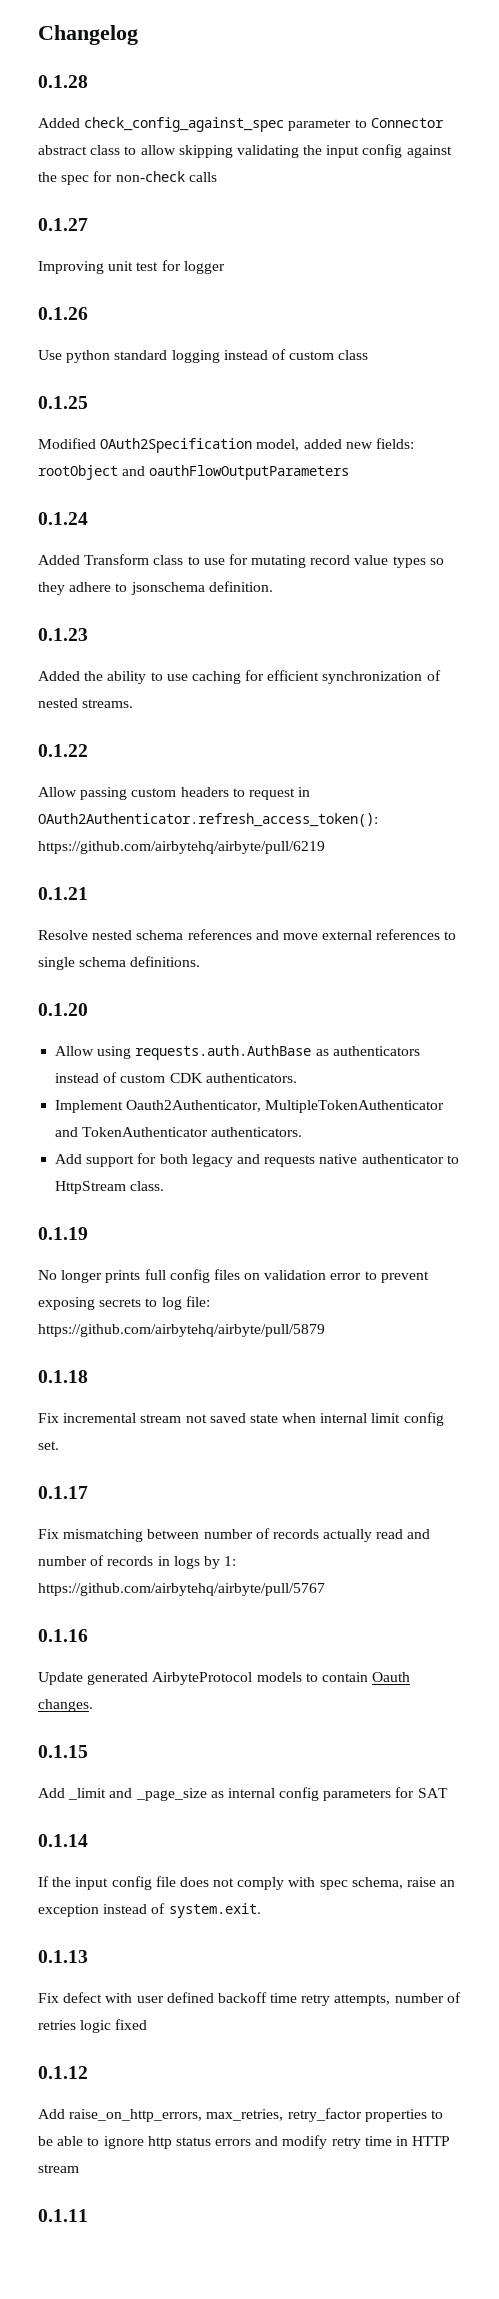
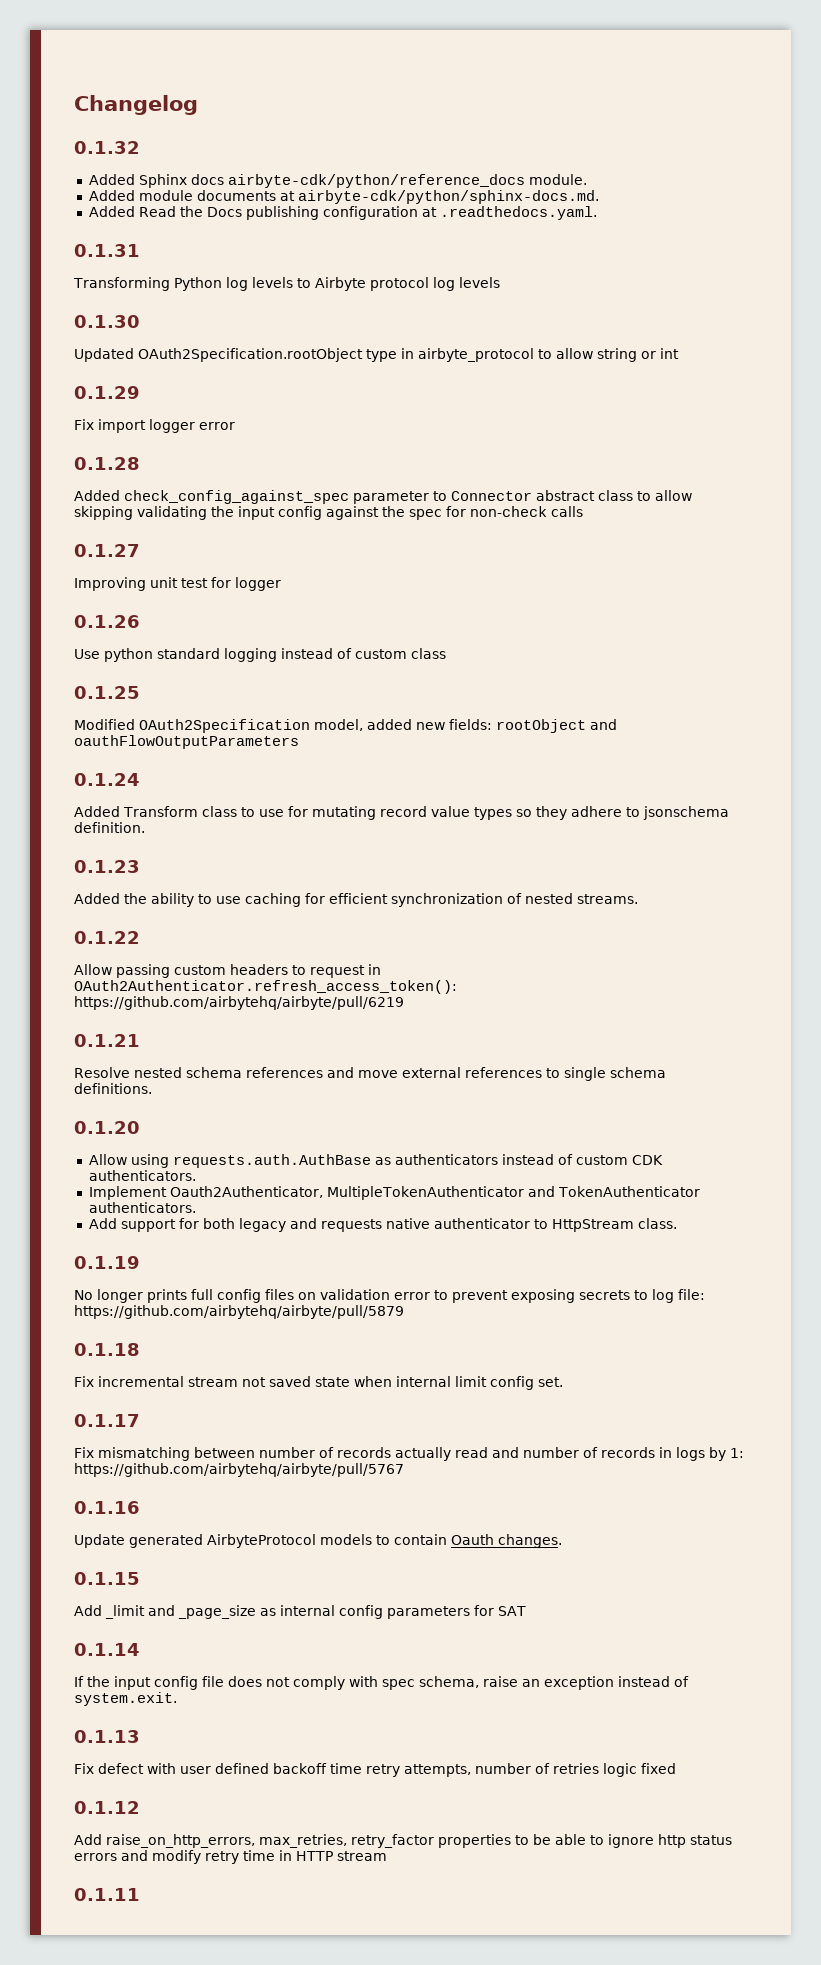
(138, 35) none -> [74,141,140,154] [88,174,587,188] [88,190,599,204] [88,206,597,220] [74,244,140,257] [73,277,500,291] [74,315,140,328] [74,348,679,362] [74,386,140,399] [74,419,235,433] // 0.1.32 // Added Sphinx docs airbyte-cdk/python/reference_docs module. // Added module documents at airbyte-cdk/python/sphinx-docs.md. // Added Read the Docs publishing configuration at .readthedocs.yaml. // 0.1.31 // Transforming Python log levels to Airbyte protocol log levels // 0.1.30 // Updated OAuth2Specification.rootObject type in airbyte_protocol to allow string or int // 0.1.29 // Fix import logger error

